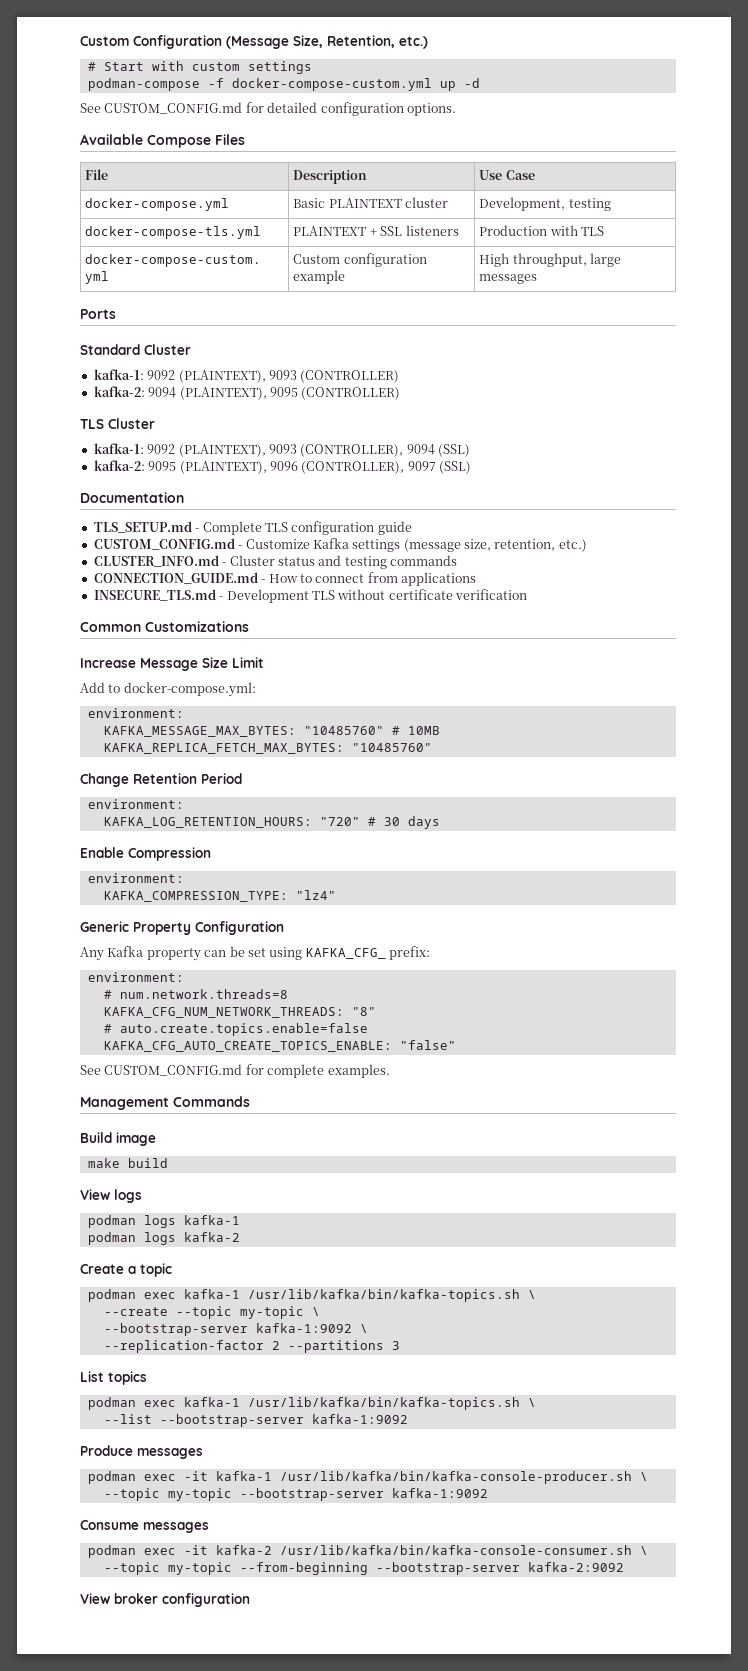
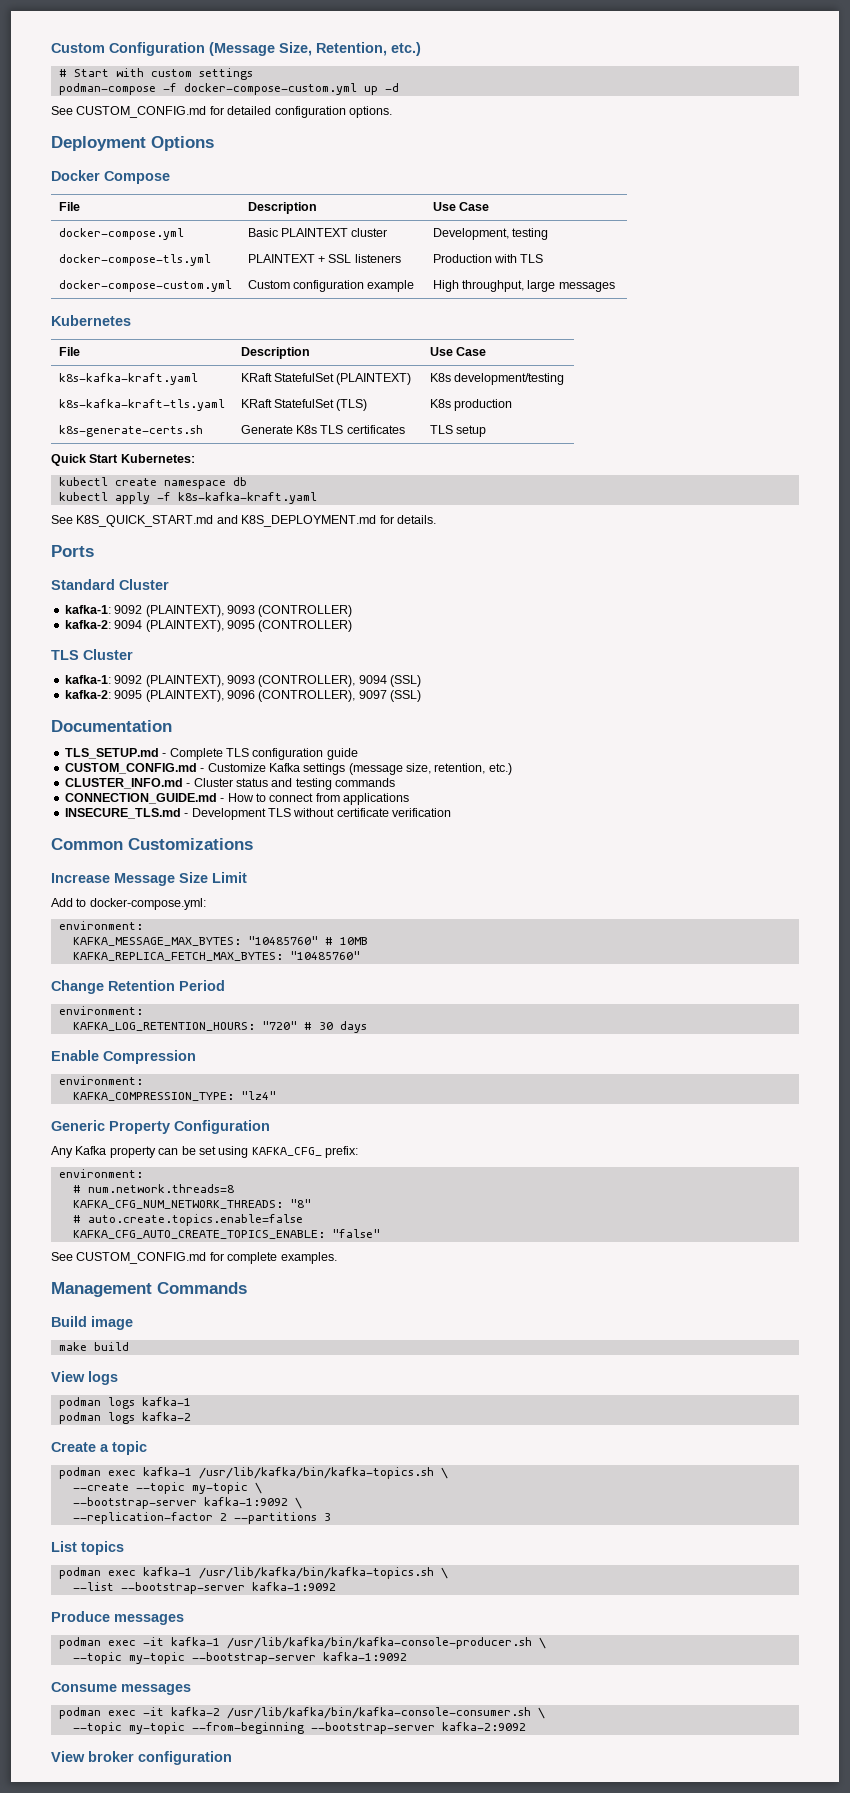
[80,134,143,145] Available -> [51,136,214,151] [51,170,100,181] Deployment Options // Docker
[215,134,245,145] Files -> (170, 177) none
(538, 279) none -> [51,315,131,326] [58,347,80,356] [240,347,310,359] [429,347,486,356] [58,373,198,385] [240,373,412,385] [429,373,564,385] [58,399,225,411] [240,399,368,411] [429,399,512,411] [58,425,203,437] [240,425,405,434] [429,425,486,437] [51,454,195,466] [58,477,247,489] [58,492,317,504] [51,515,436,527] // Kubernetes // File | Description | Use Case // k8s-kafka-kraft.yaml | KRaft StatefulSet (PLAINTEXT) | K8s development/testing // k8s-kafka-kraft-tls.yaml | KRaft StatefulSet (TLS) | K8s production // k8s-generate-certs.sh | Generate K8s TLS certificates | TLS setup // Quick Start Kubernetes: // kubectl create namespace db // kubectl apply -f k8s-kafka-kraft.yaml // See K8S_QUICK_START.md and K8S_DEPLOYMENT.md for details.

